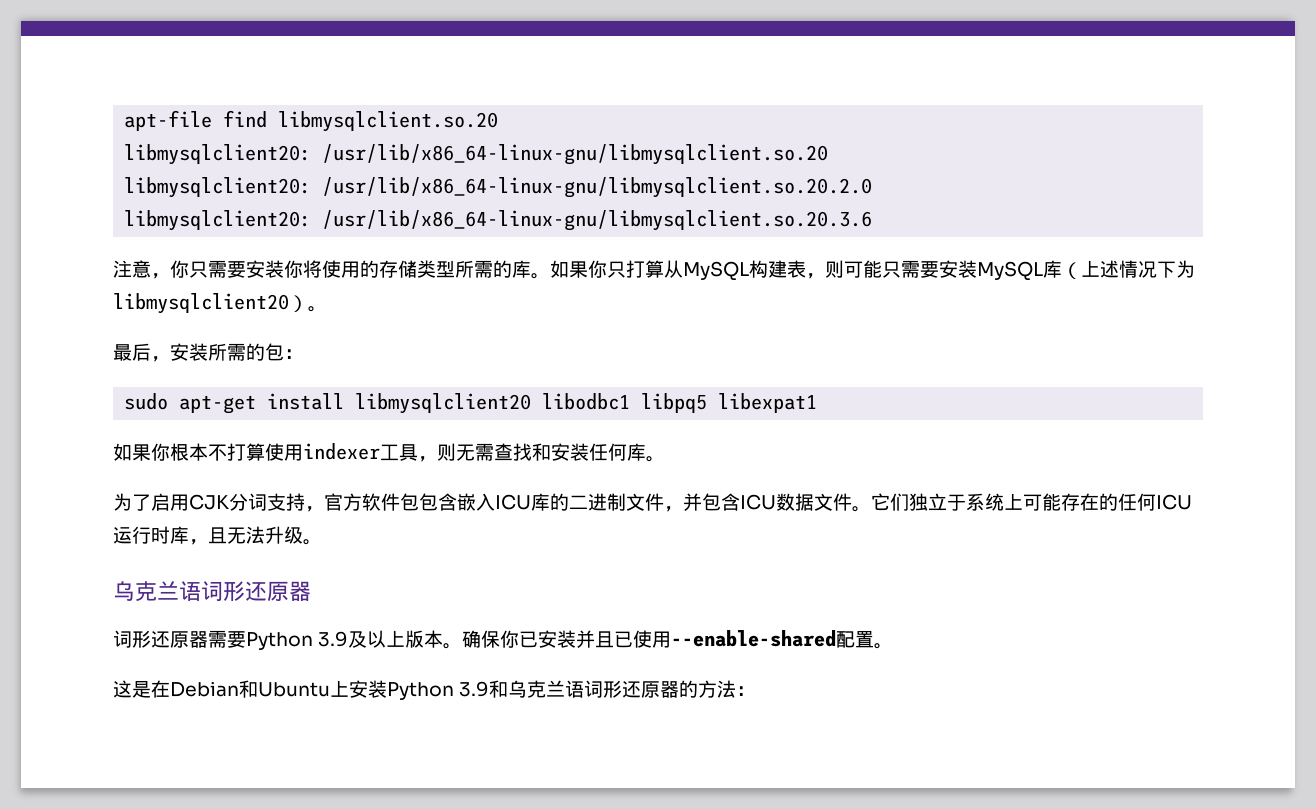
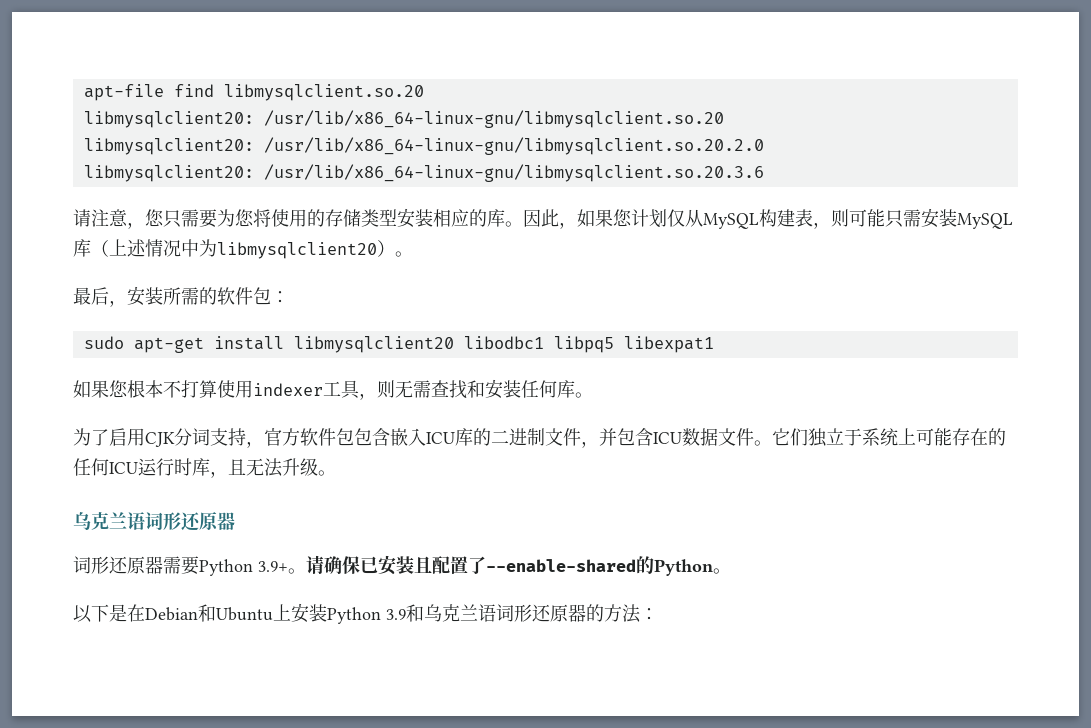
[113,260,664,279] 注意，你只需要安装你将使用的存储类型所需的库。如果你只打算 -> [73,208,685,229] 请注意，您只需要为您将使用的存储类型安装相应的库。因此，如果您计划仅
[920,261,939,278] 要 -> (921, 218) none
[1157,261,1176,278] 下 -> [181,239,199,257] 中
(265, 352) none -> [217,287,253,305] 软件
[151,443,170,461] 你 -> [109,380,128,398] 您
[318,630,894,649] [113,680,132,698] 3.9及以上版本。确保你已安装并且已使用--enable-shared配置。 // 这 -> [258,555,731,576] [73,604,109,623] 3.9+。请确保已安装且配置了--enable-shared的Python。 // 以下

